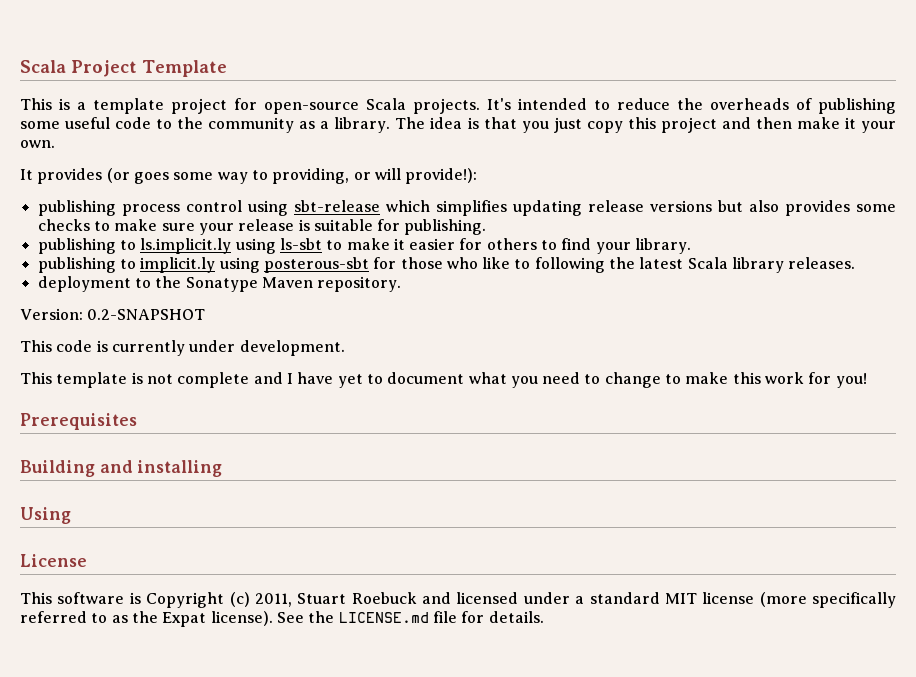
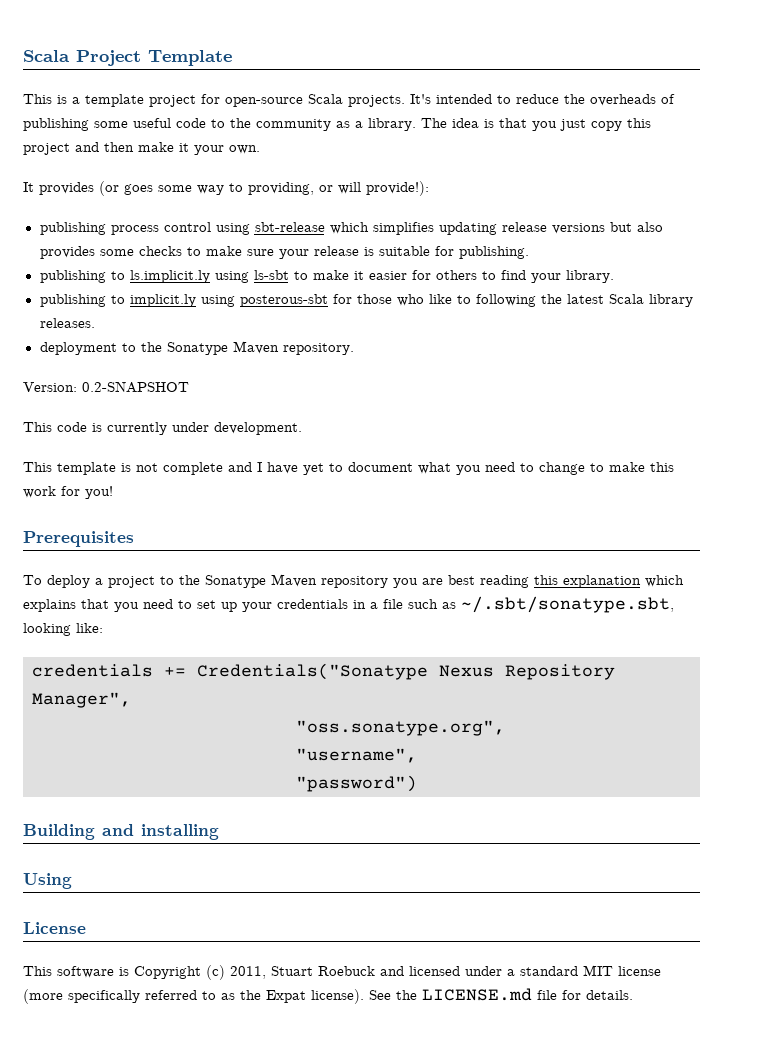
(137, 421) none -> [23,574,684,588] [23,596,674,613] [23,623,103,636] [32,663,615,680] [32,692,131,708] [296,720,505,736] [296,748,417,763] [296,775,417,792] // To deploy a project to the Sonatype Maven repository you are best reading this explanation which explains that you need to set up your credentials in a file such as ~/.sbt/sonatype.sbt, looking like: // credentials += Credentials("Sonatype Nexus Repository Manager", // "oss.sonatype.org", // "username", // "password")

